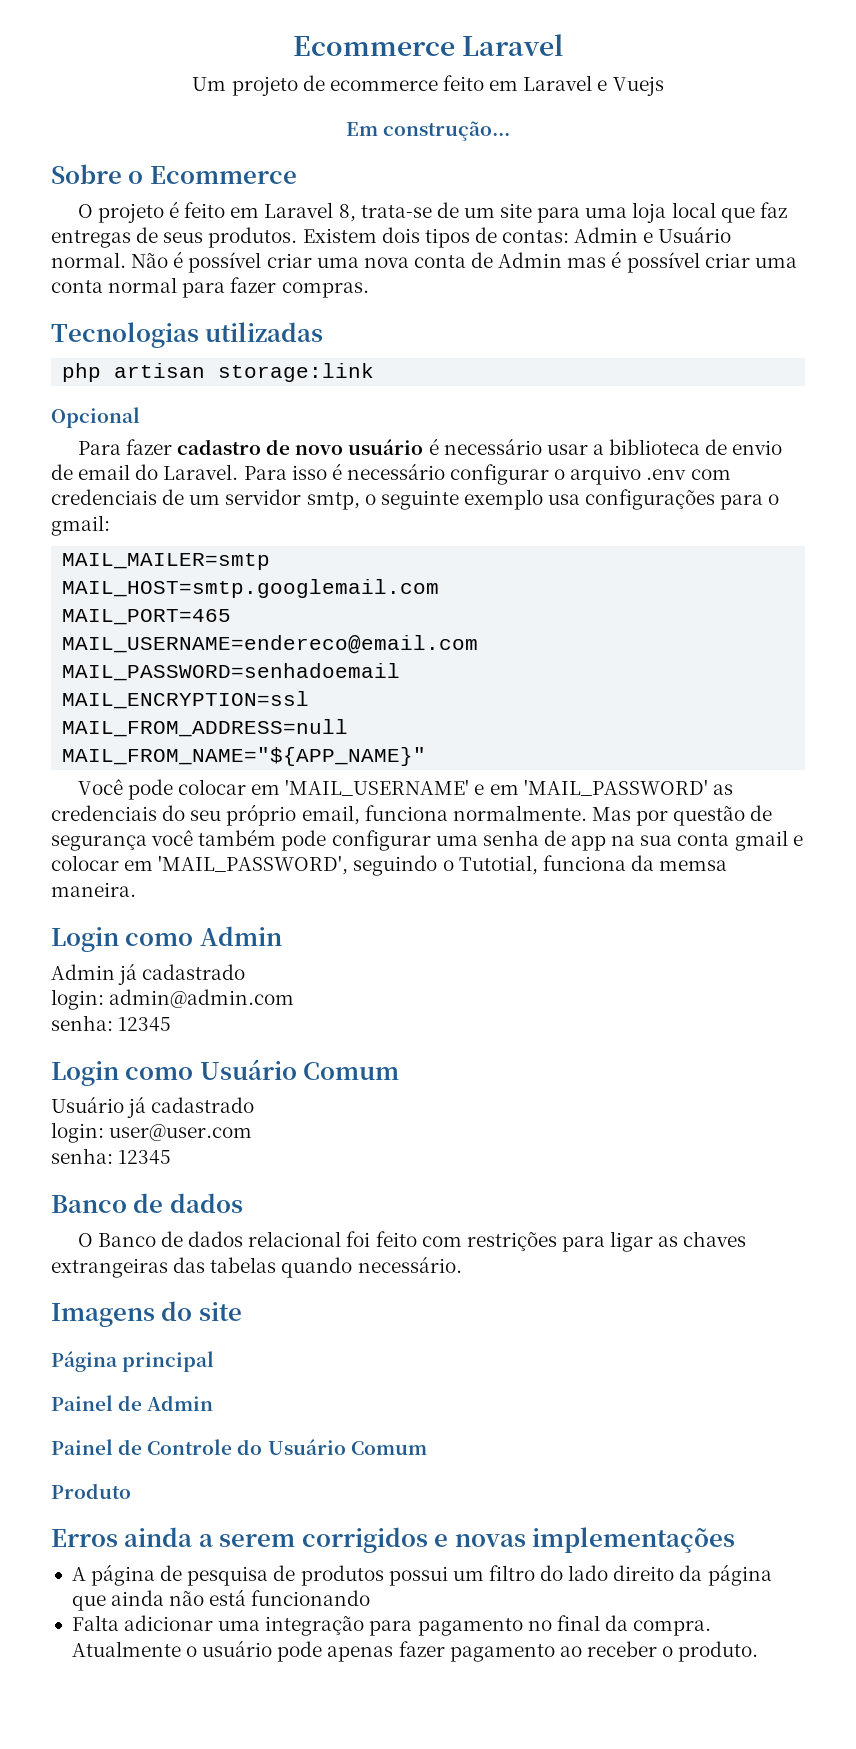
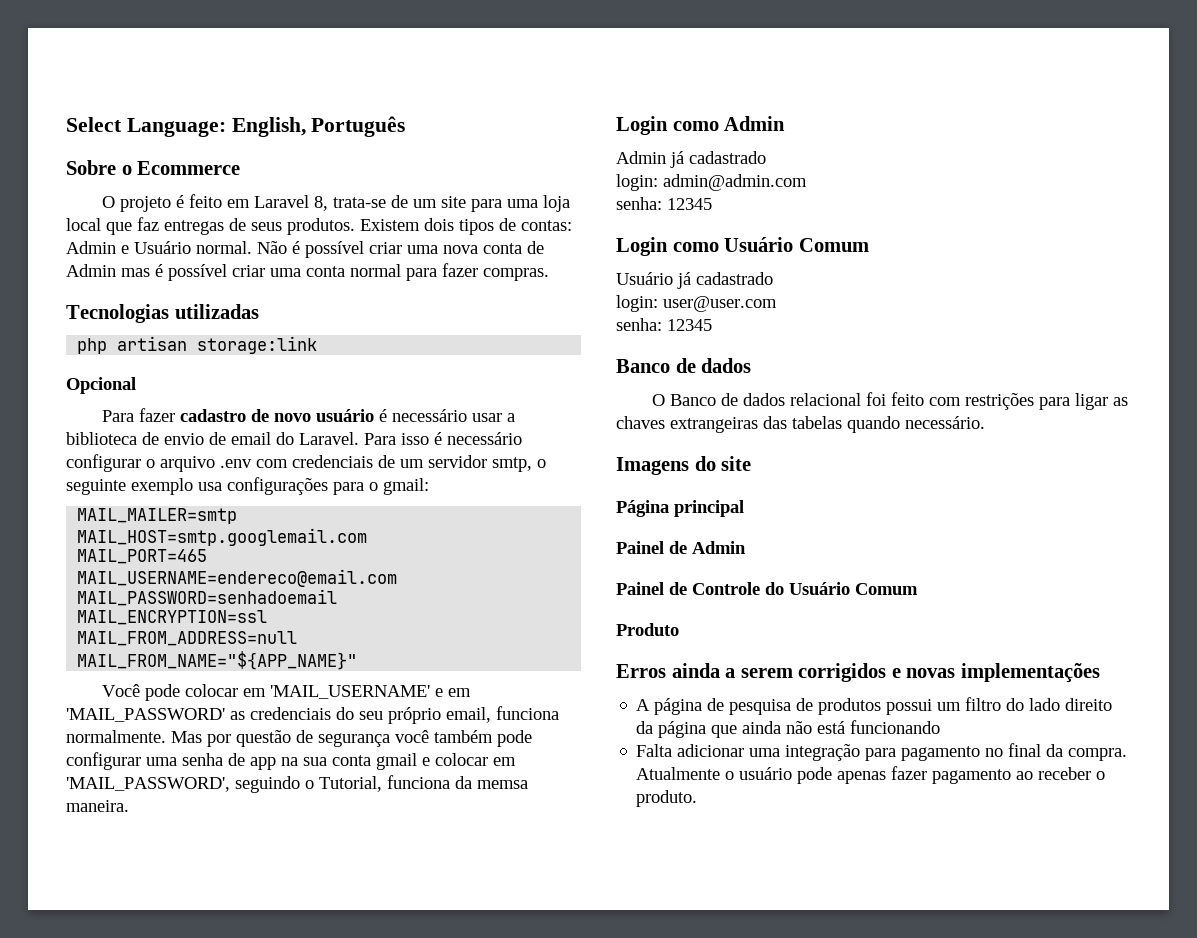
[292,34,564,56] [192,75,664,96] [345,121,511,141] Ecommerce Laravel // Um projeto de ecommerce feito em Laravel e Vuejs // Em construção... -> [66,116,406,137] Select Language: English, Português
[458,855,538,875] Tutotial, -> [319,776,382,792] Tutorial,

